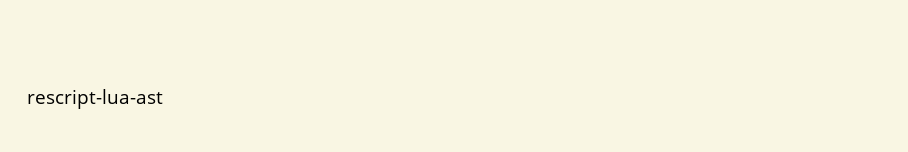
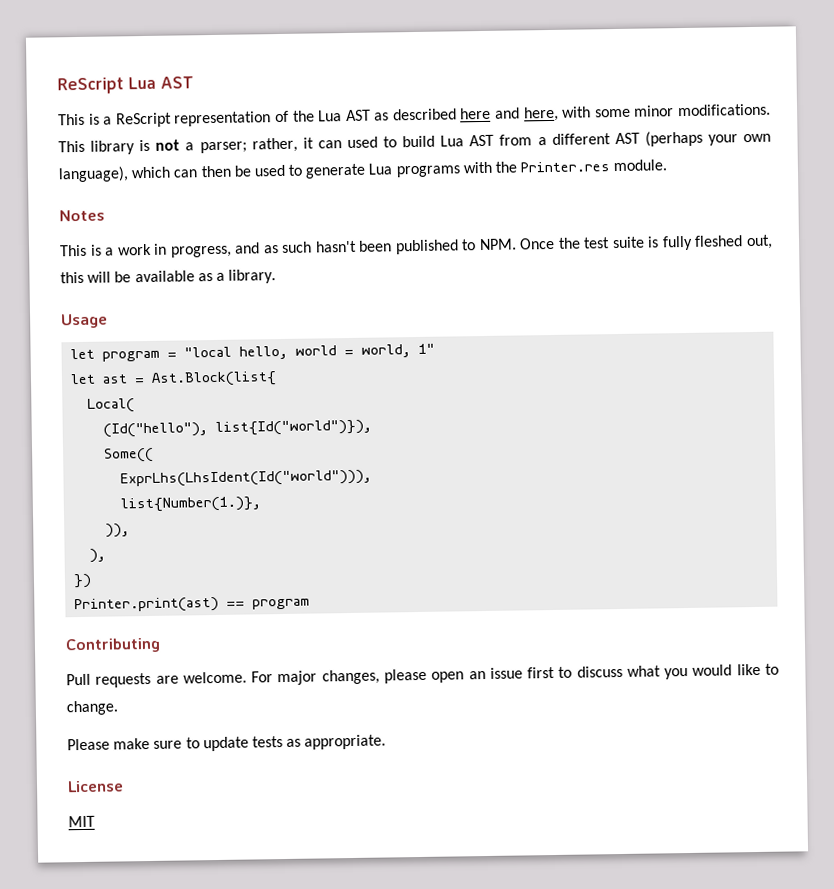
[27,89,163,109] rescript-lua-ast -> [57,76,194,95] [58,103,771,128] [58,130,772,155] [58,159,668,183] [59,209,105,222] [60,234,773,258] [60,269,277,284] [61,313,108,329] [70,343,436,362] [70,371,278,387] [87,398,136,413] [103,419,373,438] [104,447,155,463] [120,469,373,488] [120,496,262,513] [105,523,131,538] [89,548,107,563] [73,573,93,589] [74,596,311,614] [65,637,161,654] [66,663,780,688] [66,700,118,716] [67,734,387,752] [67,780,124,793] [68,815,95,828] ReScript Lua AST // This is a ReScript representation of the Lua AST as described here and here, with some minor modifications. This library is not a parser; rather, it can used to build Lua AST from a different AST (perhaps your own language), which can then be used to generate Lua programs with the Printer.res module. // Notes // This is a work in progress, and as such hasn't been published to NPM. Once the test suite is fully fleshed out, this will be available as a library. // Usage // let program = "local hello, world = world, 1" // let ast = Ast.Block(list{ // Local( // (Id("hello"), list{Id("world")}), // Some(( // ExprLhs(LhsIdent(Id("world"))), // list{Number(1.)}, // )), // ), // }) // Printer.print(ast) == program // Contributing // Pull requests are welcome. For major changes, please open an issue first to discuss what you would like to change. // Please make sure to update tests as appropriate. // License // MIT

